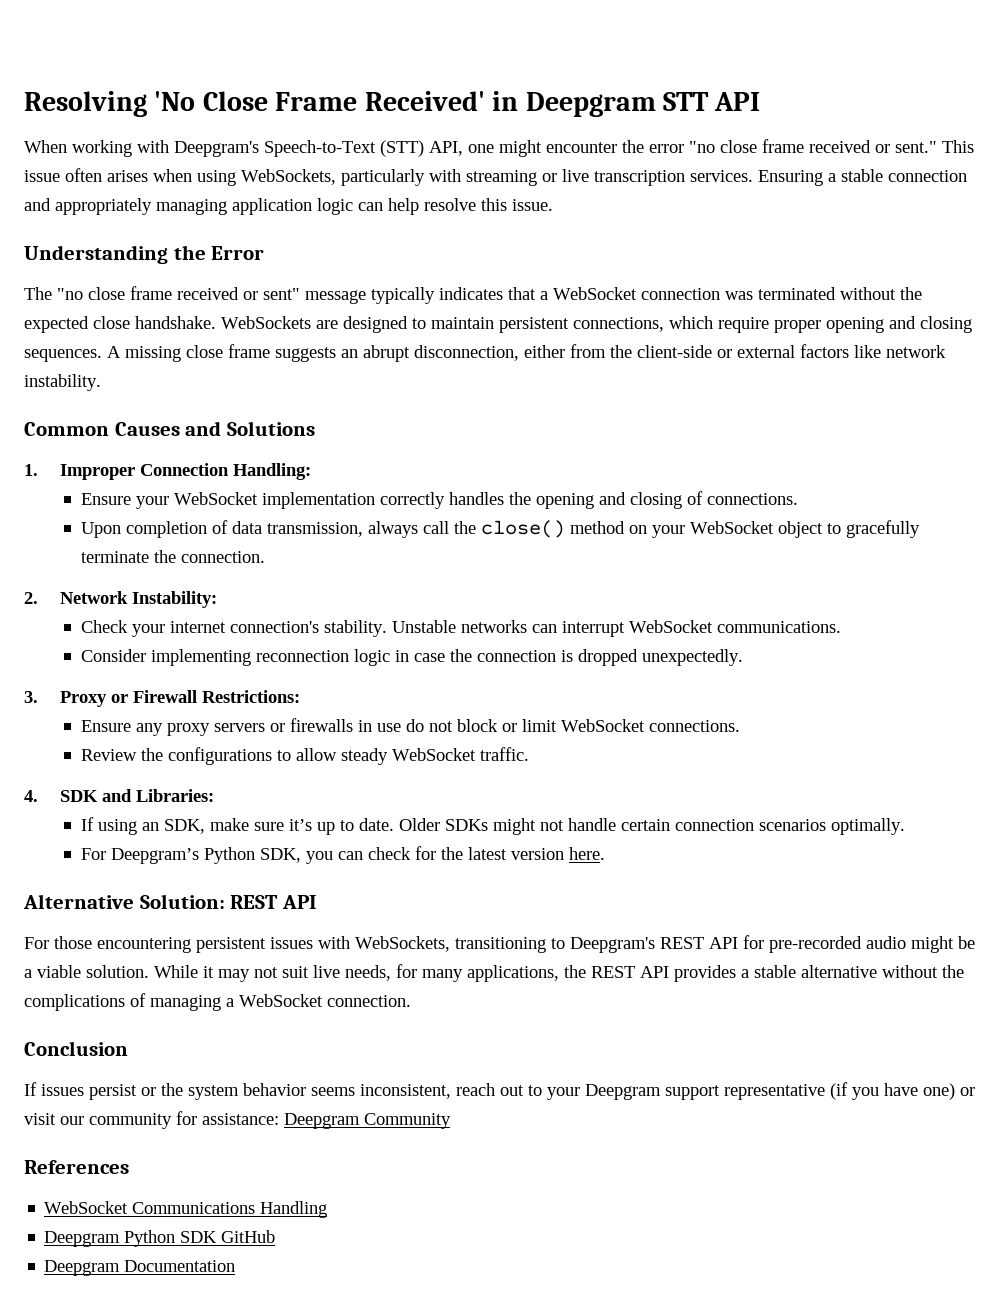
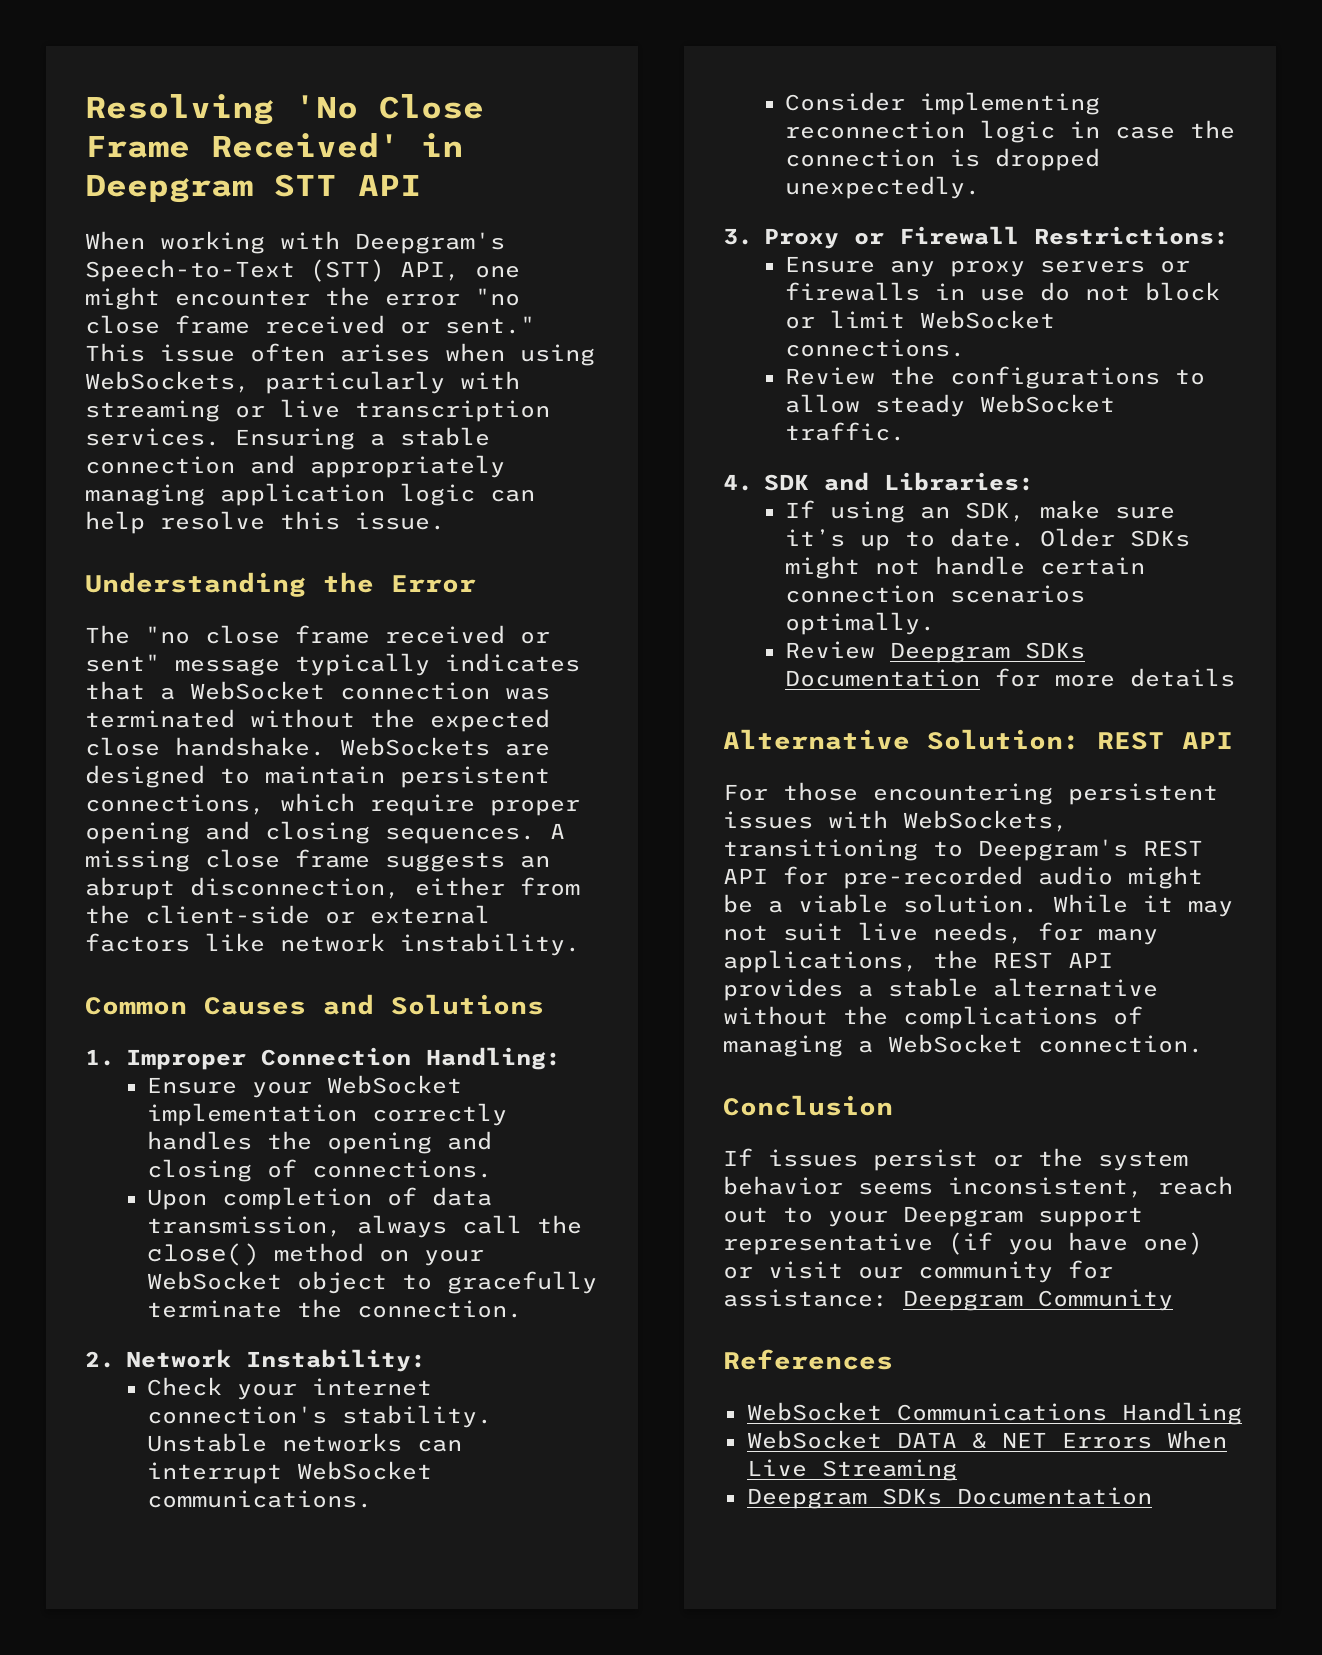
[80,846,605,864] For Deepgram’s Python SDK, you can check for the latest version here. -> [785,641,1086,663] [785,668,1236,687] Review Deepgram SDKs Documentation for more details
[44,1230,276,1247] [44,1260,121,1276] Deepgram Python SDK GitHub // Deepgram -> [746,1430,1227,1449] [746,1459,957,1481] [746,1488,942,1509] WebSocket DATA & NET Errors When Live Streaming // Deepgram SDKs

